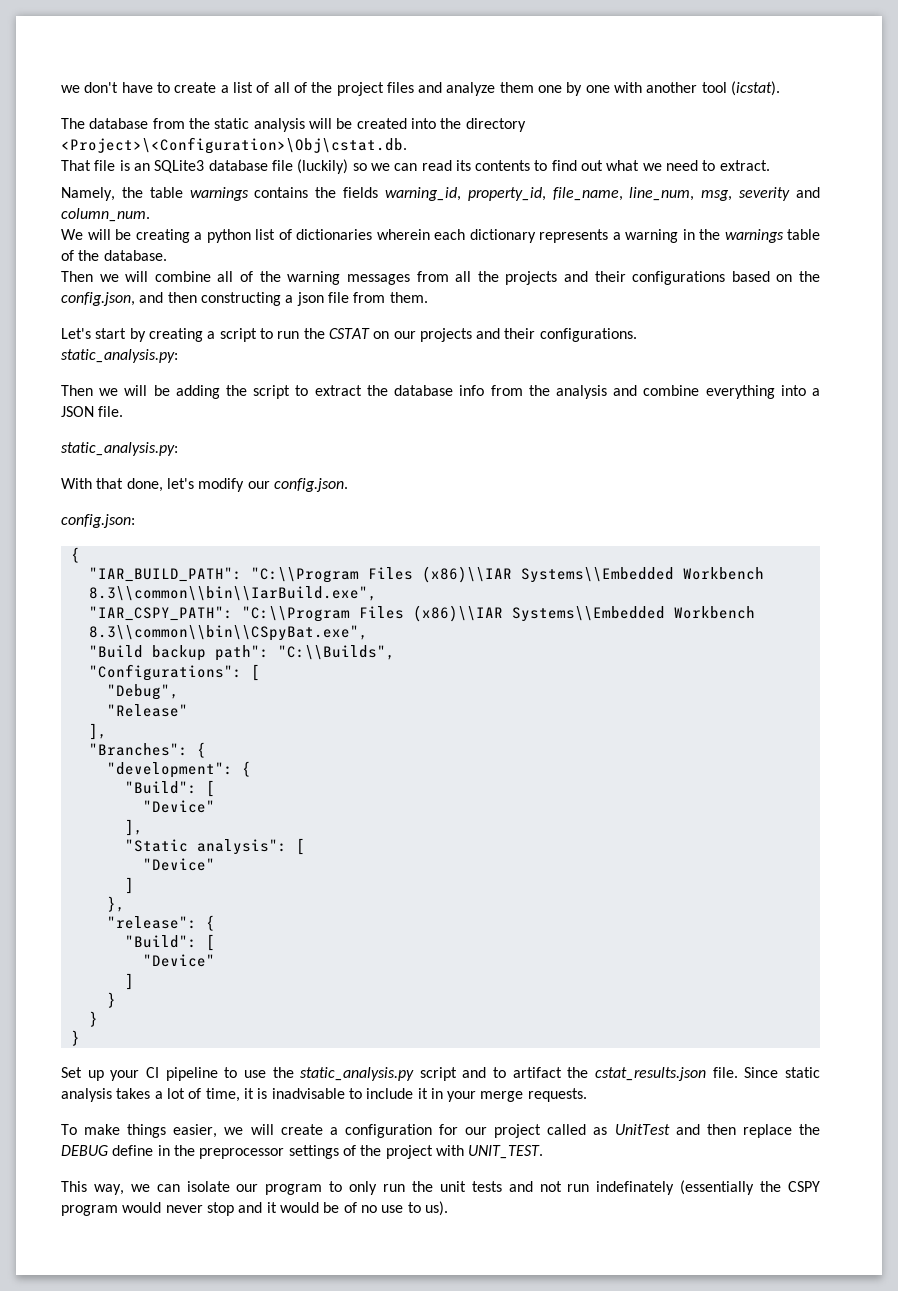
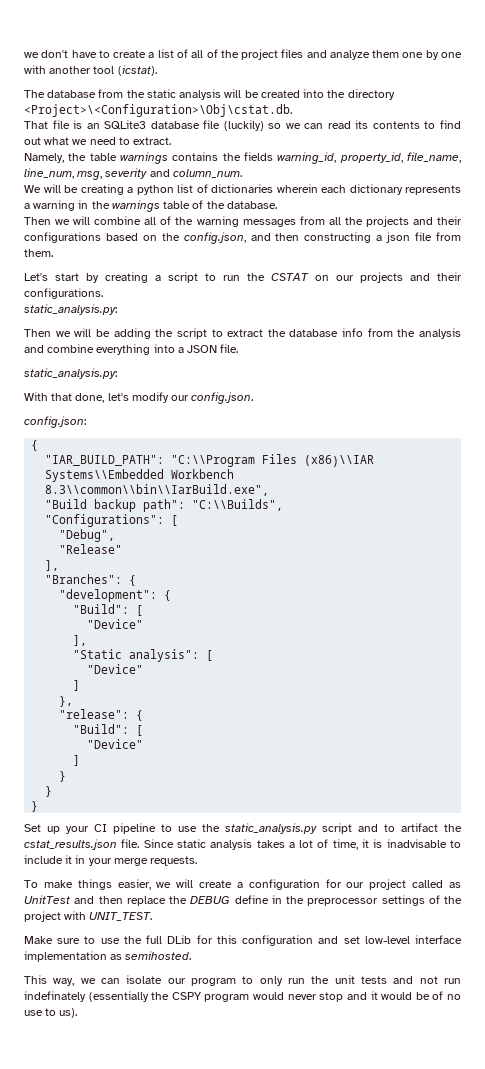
[88,605,755,622] [88,625,368,641] // "IAR_CSPY_PATH": "C:\\Program Files (x86)\\IAR Systems\\Embedded Workbench 8.3\\common\\bin\\CSpyBat.exe", -> (270, 490) none
(544, 1152) none -> [24,935,462,946] [24,951,192,962] // Make sure to use the full DLib for this configuration and set low-level interface implementation as semihosted.

